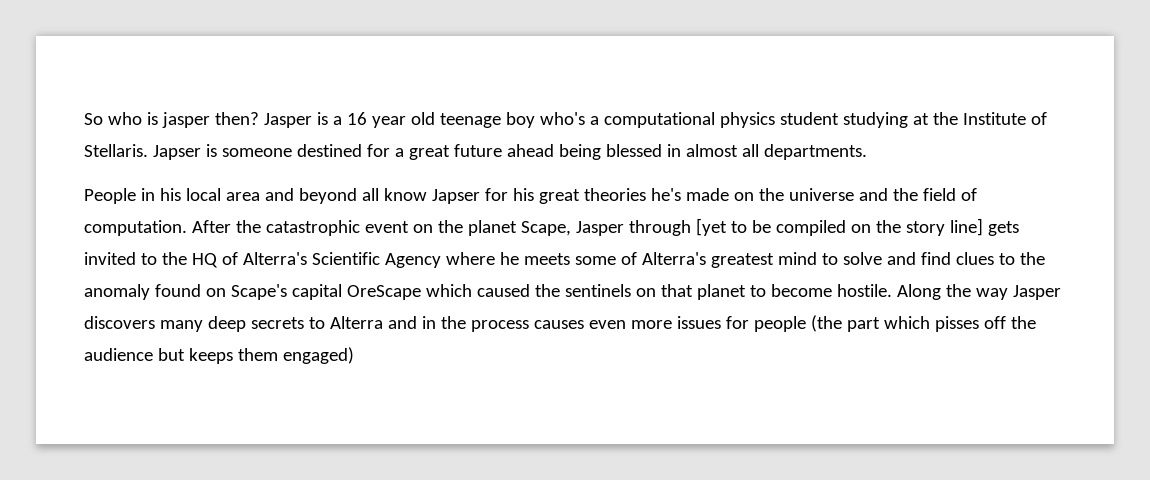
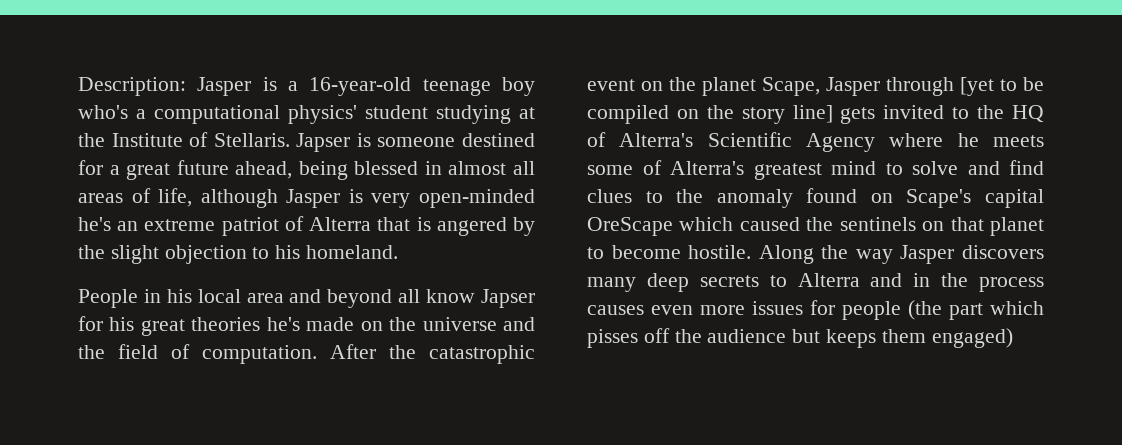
[84,112,435,128] So who is jasper then? Jasper is a 16 year old -> [78,77,412,96] Description: Jasper is a 16-year-old
[719,112,775,128] physics -> [288,105,357,124] physics'
[506,144,554,157] ahead -> [235,161,293,179] ahead,
[763,144,867,160] departments. -> [78,188,535,208] [78,216,535,236] [78,245,399,264] areas of life, although Jasper is very open-minded he's an extreme patriot of Alterra that is angered by the slight objection to his homeland.

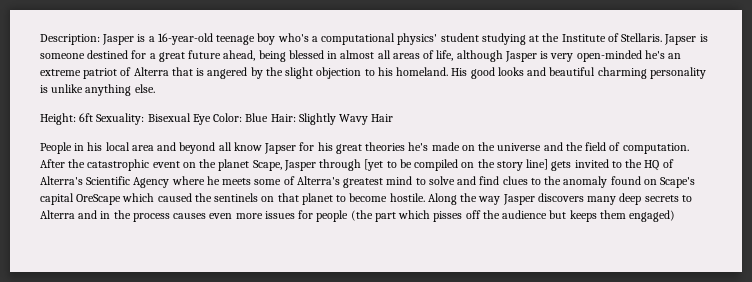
(399, 252) none -> [451,67,706,79] [40,84,155,96] [40,113,394,125] His good looks and beautiful charming personality is unlike anything else. // Height: 6ft Sexuality: Bisexual Eye Color: Blue Hair: Slightly Wavy Hair

